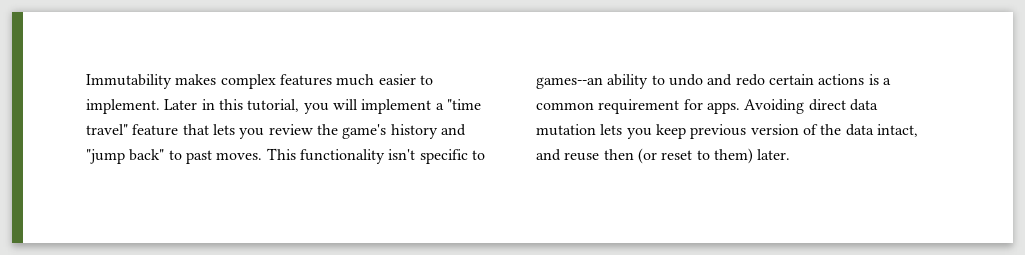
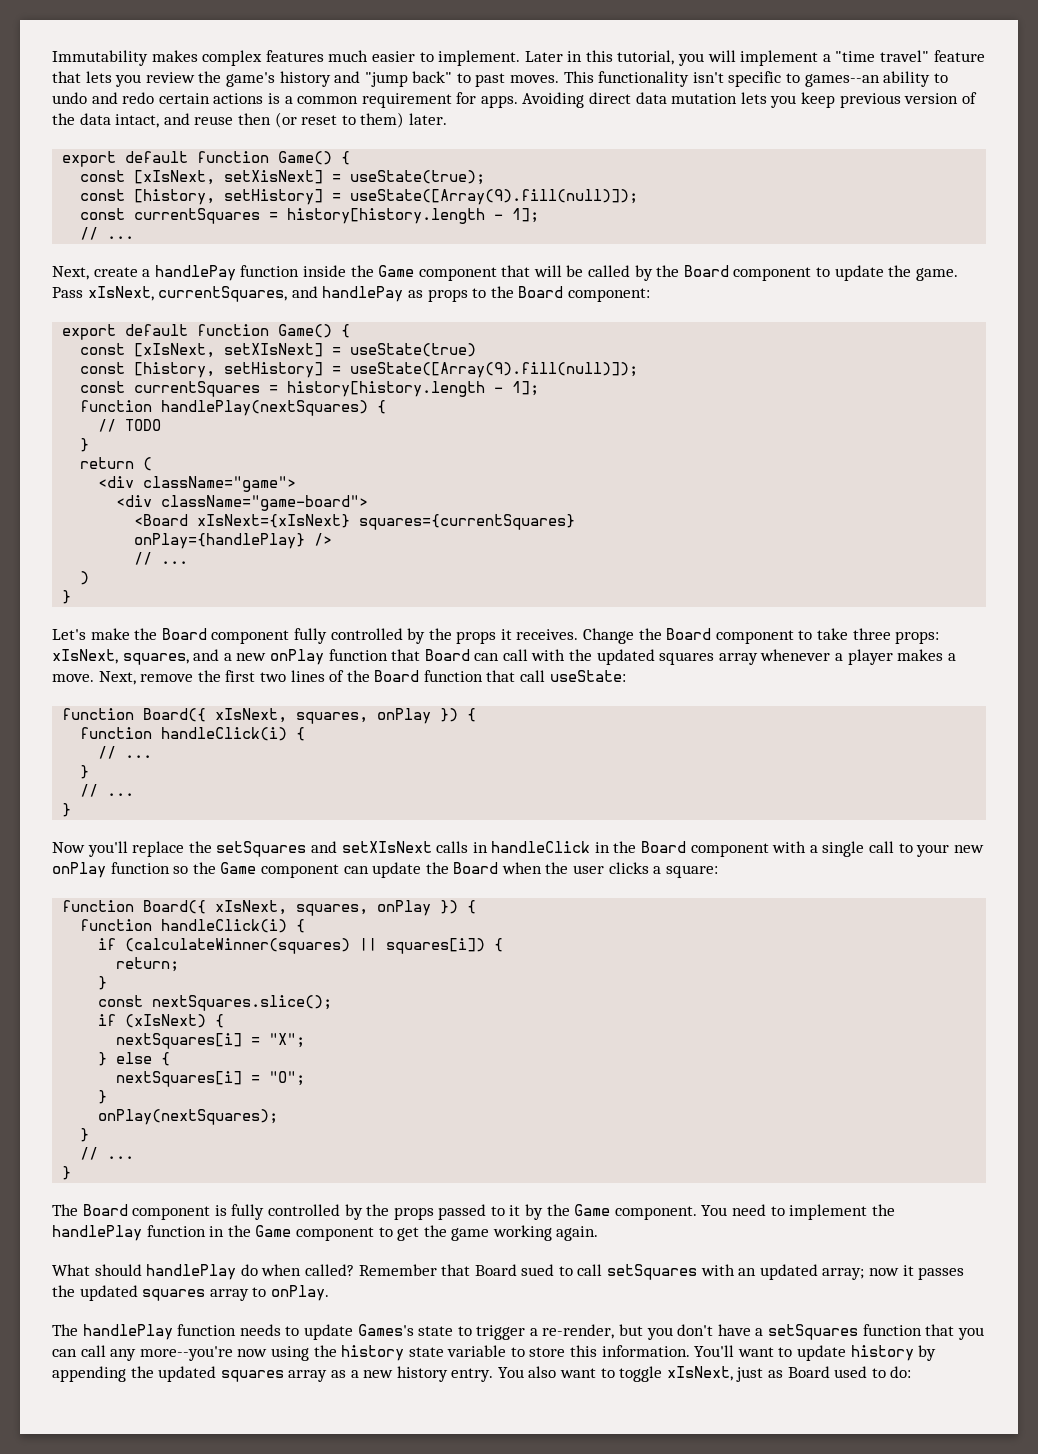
(791, 154) none -> [62,151,351,167] [80,170,486,185] [80,189,639,205] [80,208,540,224] [80,227,135,240] [52,265,958,281] [52,286,650,302] [62,324,351,340] [80,343,477,358] [80,362,639,378] [80,381,540,397] [80,400,387,416] [98,419,162,432] [80,438,90,452] [80,457,153,471] [98,476,297,492] [116,495,369,511] [134,514,576,530] [134,533,333,549] [134,552,189,565] [80,571,90,585] [62,590,72,604] [52,628,940,644] [52,649,956,665] [52,670,626,685] [62,708,477,724] [80,727,306,741] [98,746,153,759] [80,765,90,779] [80,784,135,797] [62,803,72,817] [52,841,984,857] [52,862,718,878] [62,900,477,916] [80,919,306,933] [98,938,504,954] [116,957,180,972] [98,976,108,990] [98,995,333,1011] [98,1014,225,1028] [116,1033,306,1049] [98,1052,171,1066] [116,1071,306,1087] [98,1090,108,1104] [98,1109,279,1125] [80,1128,90,1142] [80,1147,135,1160] [62,1166,72,1180] [52,1204,895,1220] [52,1225,599,1241] [52,1264,965,1280] [52,1285,329,1301] [52,1324,984,1340] [52,1345,937,1361] [52,1366,912,1382] // export default function Game() { // const [xIsNext, setXisNext] = useState(true); // const [history, setHistory] = useState([Array(9).fill(null)]); // const currentSquares = history[history.length - 1]; // // ... // Next, create a handlePay function inside the Game component that will be called by the Board component to update the game. Pass xIsNext, currentSquares, and handlePay as props to the Board component: // export default function Game() { // const [xIsNext, setXIsNext] = useState(true) // const [history, setHistory] = useState([Array(9).fill(null)]); // const currentSquares = history[history.length - 1]; // function handlePlay(nextSquares) { // // TODO // } // return ( // <div className="game"> // <div className="game-board"> // <Board xIsNext={xIsNext} squares={currentSquares} // onPlay={handlePlay} /> // // ... // ) // } // Let's make the Board component fully controlled by the props it receives. Change the Board component to take three props: xIsNext, squares, and a new onPlay function that Board can call with the updated squares array whenever a player makes a move. Next, remove the first two lines of the Board function that call useState: // function Board({ xIsNext, squares, onPlay }) { // function handleClick(i) { // // ... // } // // ... // } // Now you'll replace the setSquares and setXIsNext calls in handleClick in the Board component with a single call to your new onPlay function so the Game component can update the Board when the user clicks a square: // function Board({ xIsNext, squares, onPlay }) { // function handleClick(i) { // if (calculateWinner(squares) || squares[i]) { // return; // } // const nextSquares.slice(); // if (xIsNext) { // nextSquares[i] = "X"; // } else { // nextSquares[i] = "O"; // } // onPlay(nextSquares); // } // // ... // } // The Board component is fully controlled by the props passed to it by the Game component. You need to implement the handlePlay function in the Game component to get the game working again. // What should handlePlay do when called? Remember that Board sued to call setSquares with an updated array; now it passes the updated squares array to onPlay. // The handlePlay function needs to update Games's state to trigger a re-render, but you don't have a setSquares function that you can call any more--you're now using the history state variable to store this information. You'll want to update history by appending the updated squares array as a new history entry. You also want to toggle xIsNext, just as Board used to do:

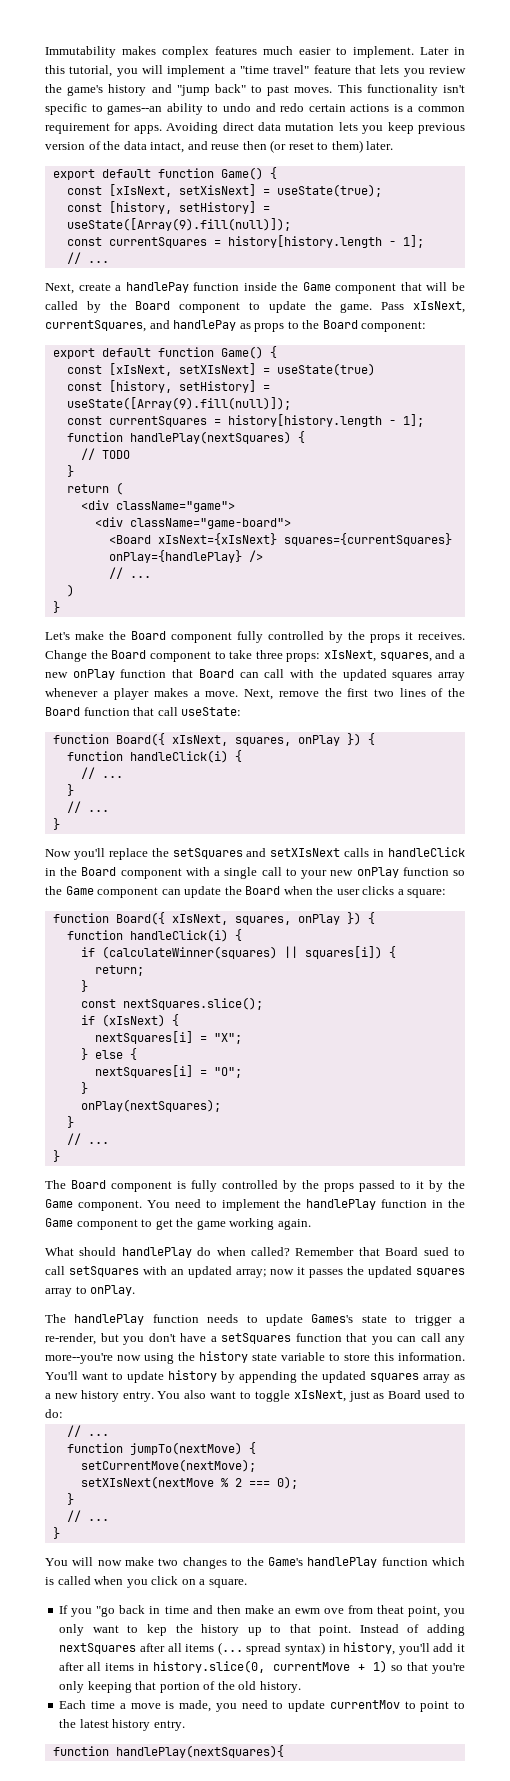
(912, 1372) none -> [66,1425,109,1437] [66,1442,256,1455] [80,1459,256,1472] [80,1476,298,1489] [66,1493,74,1505] [66,1510,109,1522] [52,1527,60,1539] [45,1557,466,1569] [45,1576,247,1588] [59,1605,465,1617] [59,1624,465,1636] [59,1642,465,1655] [59,1660,466,1674] [59,1681,301,1693] [59,1700,465,1712] [59,1719,185,1731] [52,1745,284,1758] // // ... // function jumpTo(nextMove) { // setCurrentMove(nextMove); // setXIsNext(nextMove % 2 === 0); // } // // ... // } // You will now make two changes to the Game's handlePlay function which is called when you click on a square. // If you "go back in time and then make an ewm ove from theat point, you only want to kep the history up to that point. Instead of adding nextSquares after all items (... spread syntax) in history, you'll add it after all items in history.slice(0, currentMove + 1) so that you're only keeping that portion of the old history. // Each time a move is made, you need to update currentMov to point to the latest history entry. // function handlePlay(nextSquares){

